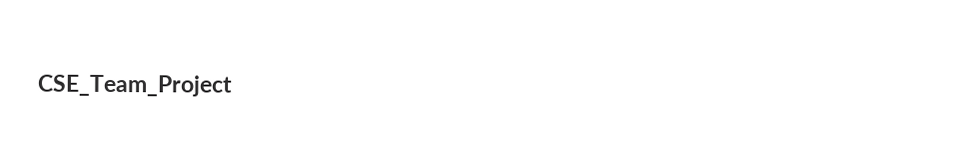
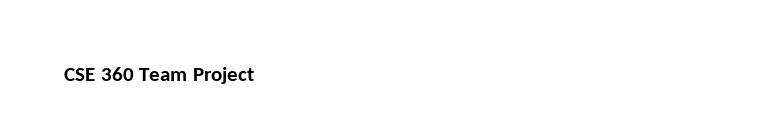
[37,74,232,97] CSE_Team_Project -> [64,67,254,84] CSE 360 Team Project

